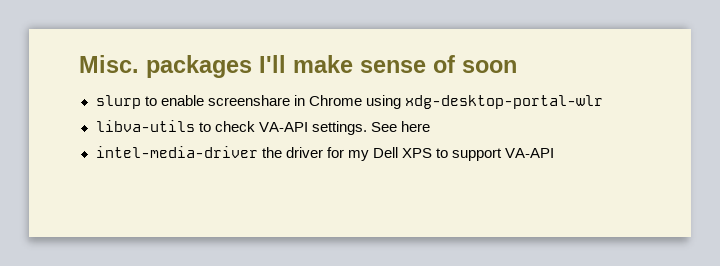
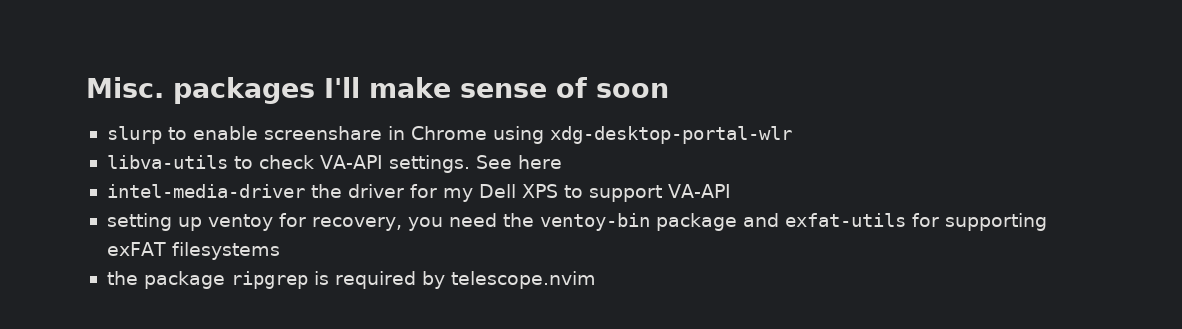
(554, 153) none -> [106,213,1047,231] [106,242,280,260] [106,271,596,289] // setting up ventoy for recovery, you need the ventoy-bin package and exfat-utils for supporting exFAT filesystems // the package ripgrep is required by telescope.nvim

